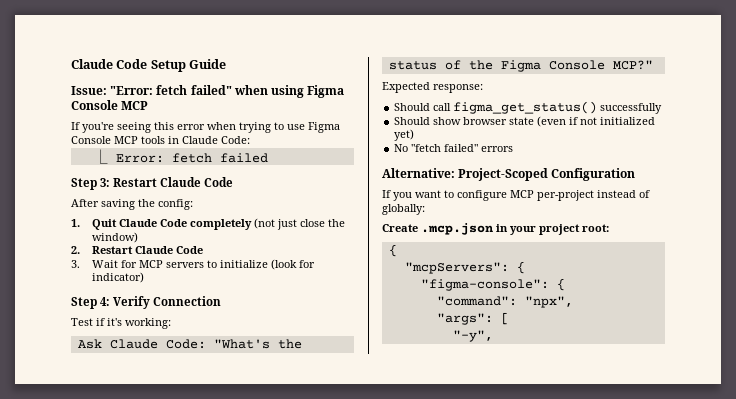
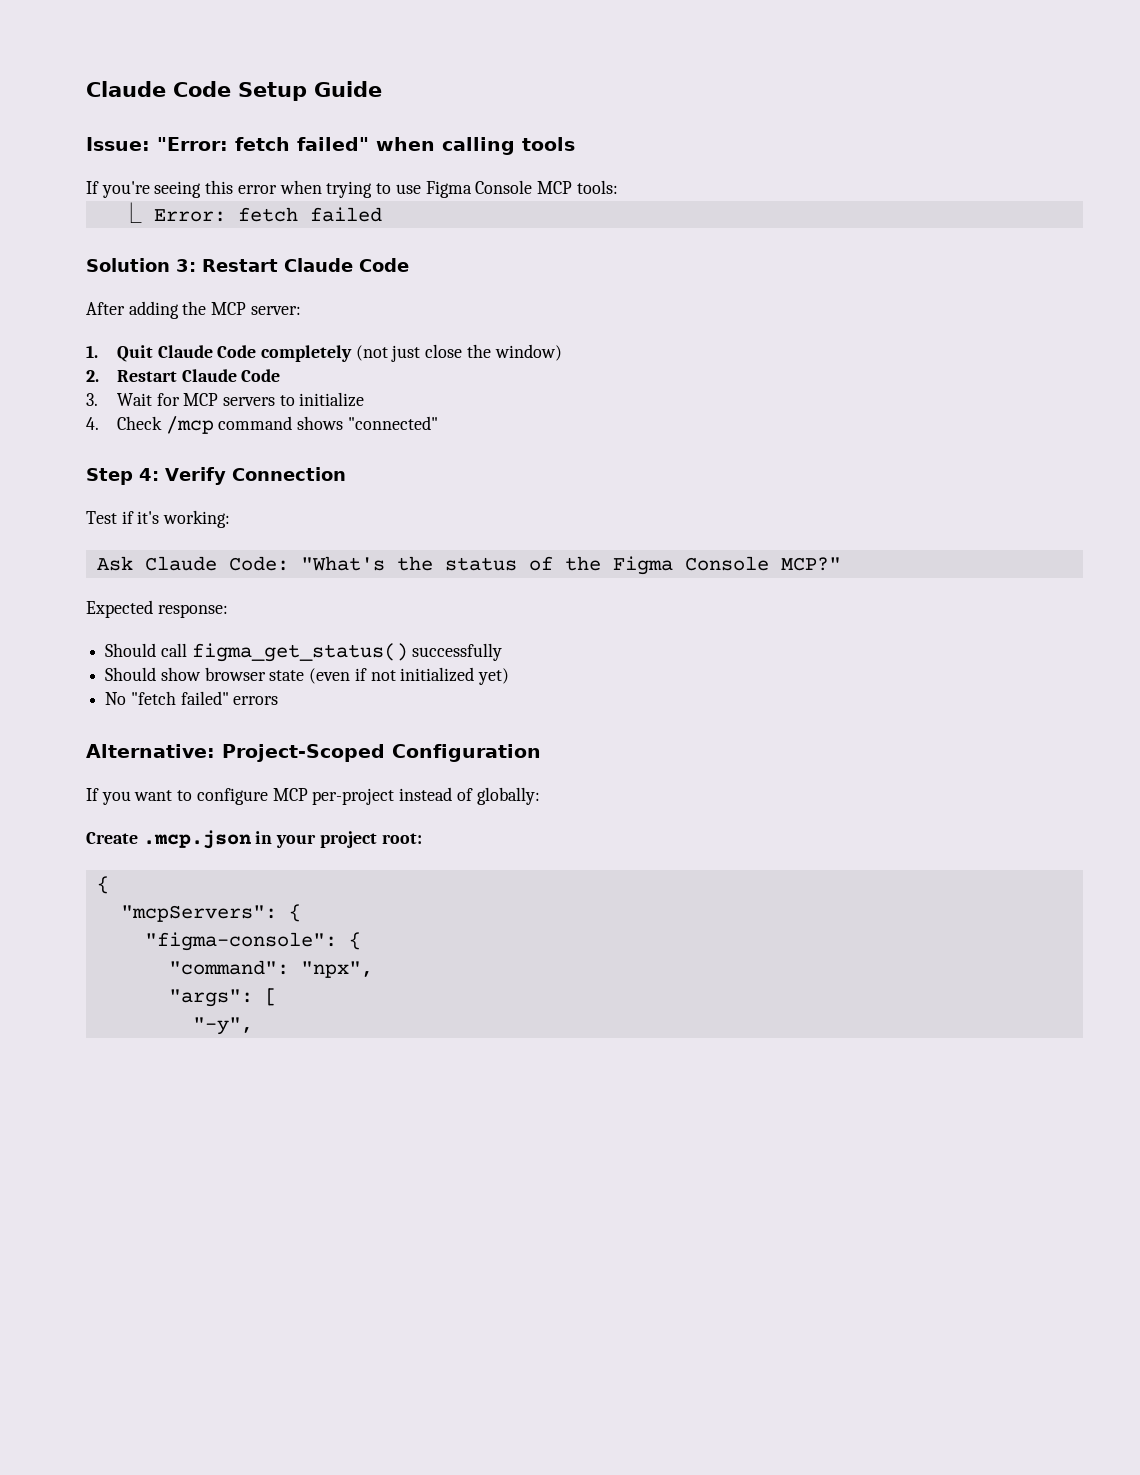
[271,85,345,98] [71,100,149,110] using Figma Console MCP -> [442,137,575,155] calling tools
[141,136,250,144] tools in Claude Code: -> [576,180,618,194] tools:
[71,178,97,190] Step -> [86,258,170,272] Solution
[101,199,193,210] saving the config: -> [128,301,301,319] adding the MCP server:
[270,259,315,270] [91,272,144,283] (look for indicator) -> [86,416,438,434] // 4. Check /mcp command shows "connected"

